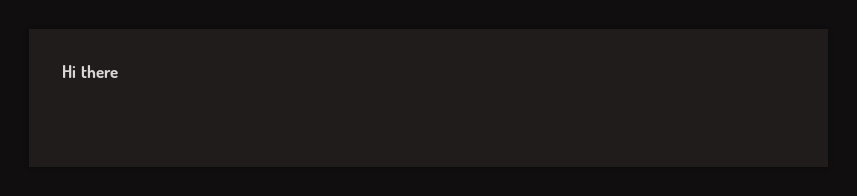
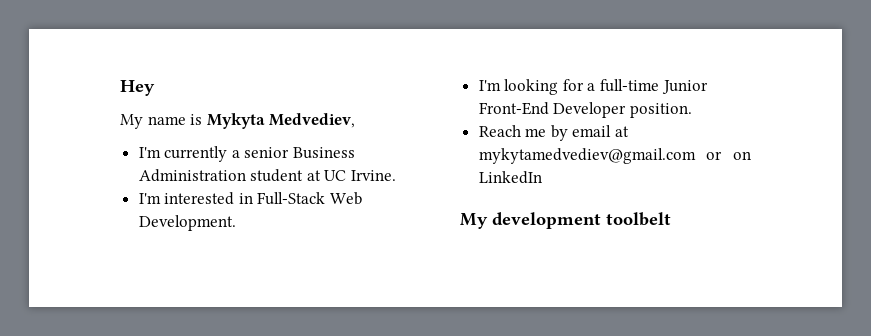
[62,65,118,78] Hi there -> [120,80,155,96] [120,113,356,129] [138,146,356,162] [138,169,397,182] [138,192,363,205] [138,215,236,231] [478,79,708,95] [478,102,692,118] [478,125,630,141] [478,148,751,164] [478,171,542,184] [460,212,671,229] Hey // My name is Mykyta Medvediev, // I'm currently a senior Business Administration student at UC Irvine. // I'm interested in Full-Stack Web Development. // I'm looking for a full-time Junior Front-End Developer position. // Reach me by email at mykytamedvediev@gmail.com or on LinkedIn // My development toolbelt

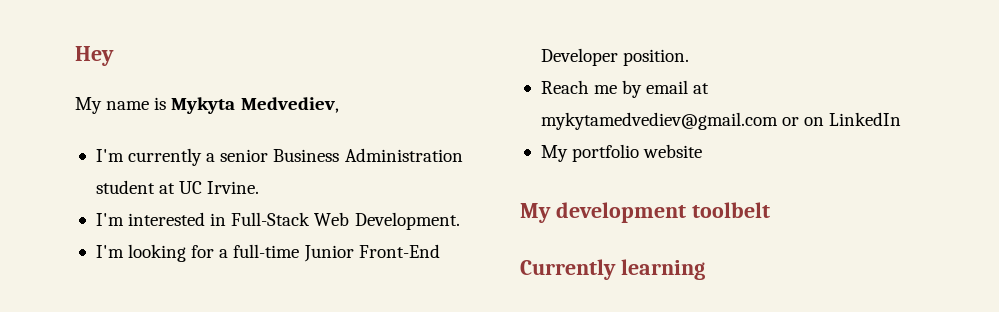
(542, 177) none -> [540,144,703,162] // My portfolio website
(671, 219) none -> [520,259,705,280] // Currently learning

